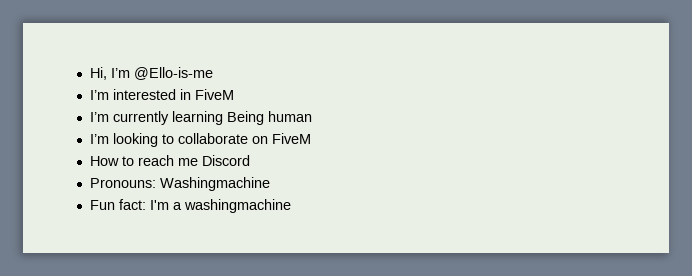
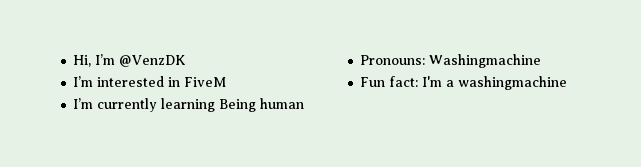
[133,67,213,80] @Ello-is-me -> [119,55,187,67] @VenzDK
[89,133,311,147] [89,155,250,166] // I’m looking to collaborate on FiveM // How to reach me Discord -> (305, 103) none

